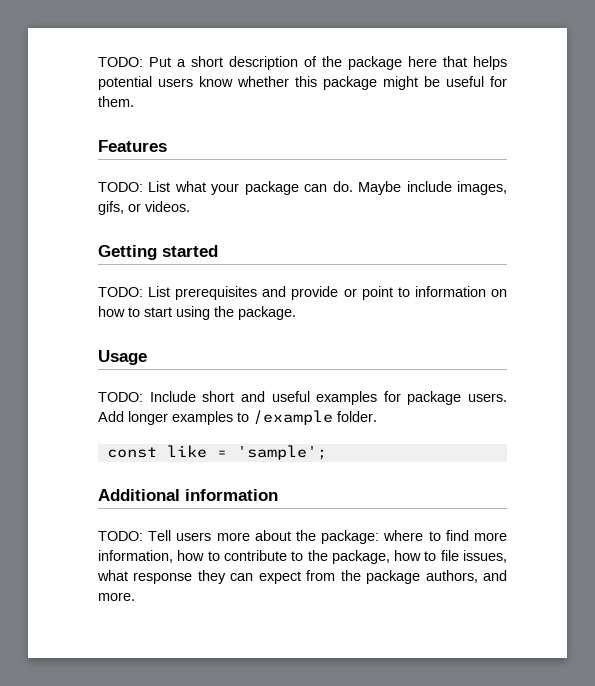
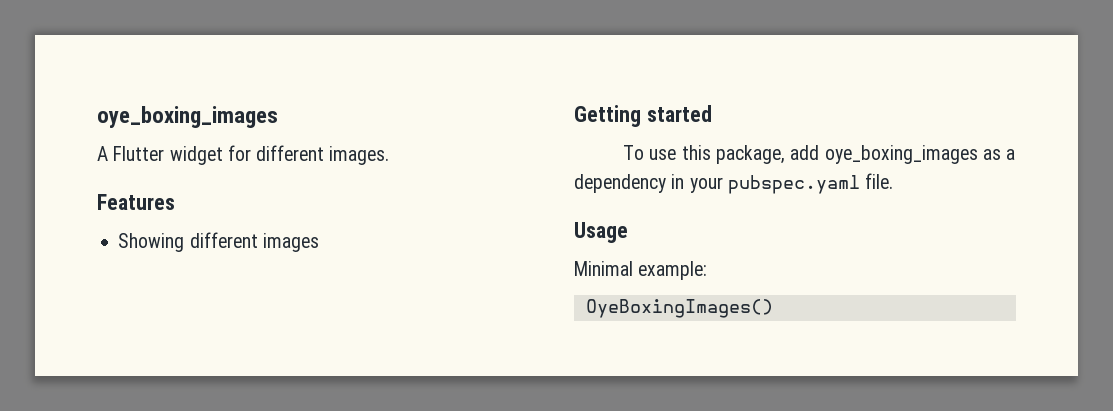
[98,56,507,70] [98,76,507,90] [98,96,134,107] [98,140,167,152] [98,181,508,195] [98,201,190,215] [98,245,218,260] [98,286,507,300] [98,306,296,320] [98,350,147,365] [98,391,507,405] [98,410,377,425] [106,445,327,460] [98,489,278,501] [98,530,507,544] [98,550,508,564] [97,570,508,584] [98,592,135,601] TODO: Put a short description of the package here that helps potential users know whether this package might be useful for them. // Features // TODO: List what your package can do. Maybe include images, gifs, or videos. // Getting started // TODO: List prerequisites and provide or point to information on how to start using the package. // Usage // TODO: Include short and useful examples for package users. Add longer examples to /example folder. // const like = 'sample'; // Additional information // TODO: Tell users more about the package: where to find more information, how to contribute to the package, how to file issues, what response they can expect from the package authors, and more. -> [97,106,278,128] [97,145,390,165] [97,194,175,210] [118,232,319,252] [574,105,712,127] [623,145,1016,164] [574,173,894,194] [574,222,628,243] [574,261,708,280] [585,299,773,318] oye_boxing_images // A Flutter widget for different images. // Features // Showing different images // Getting started // To use this package, add oye_boxing_images as a dependency in your pubspec.yaml file. // Usage // Minimal example: // OyeBoxingImages()

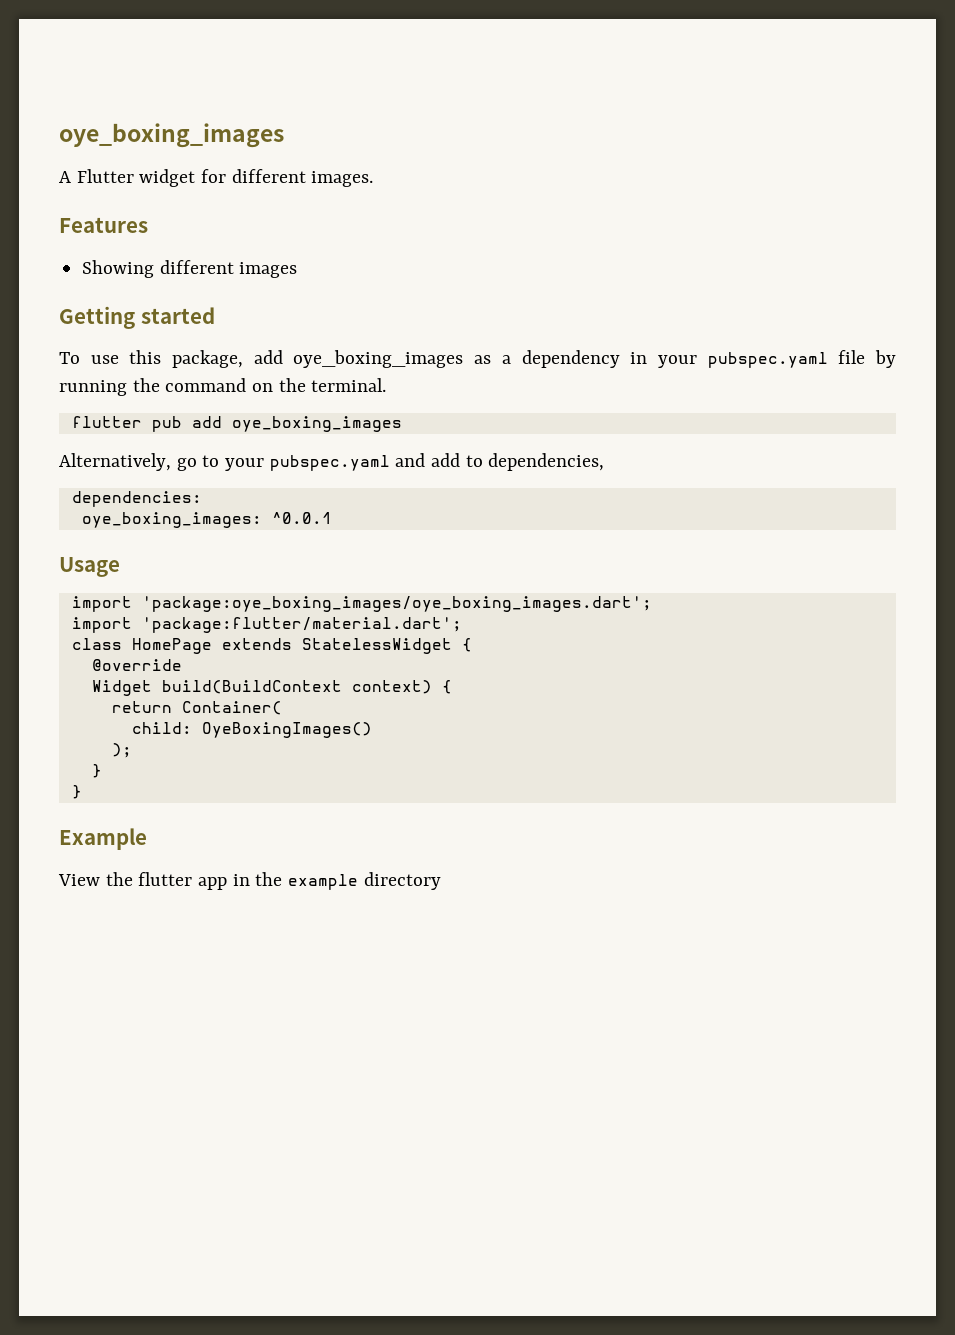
[865,173,894,189] [574,222,628,243] [574,261,708,280] [585,299,773,318] file. // Usage // Minimal example: // OyeBoxingImages() -> [838,350,897,368] [59,378,387,396] [71,416,402,432] [59,453,605,471] [71,491,202,507] [81,512,332,528] [59,557,120,577] [71,596,652,612] [71,617,462,633] [71,638,472,654] [91,659,182,671] [91,680,452,696] [111,701,282,715] [131,722,372,738] [111,743,132,758] [91,764,102,778] [71,785,82,799] [59,828,147,850] [58,872,441,890] file by running the command on the terminal. // flutter pub add oye_boxing_images // Alternatively, go to your pubspec.yaml and add to dependencies, // dependencies: // oye_boxing_images: ^0.0.1 // Usage // import 'package:oye_boxing_images/oye_boxing_images.dart'; // import 'package:flutter/material.dart'; // class HomePage extends StatelessWidget { // @override // Widget build(BuildContext context) { // return Container( // child: OyeBoxingImages() // ); // } // } // Example // View the flutter app in the example directory

